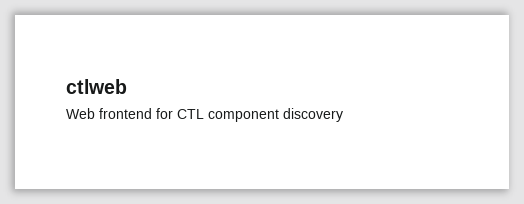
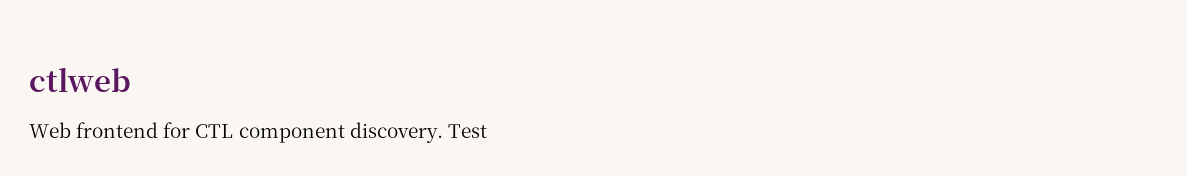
[283,108,343,122] discovery -> [349,122,487,143] discovery. Test

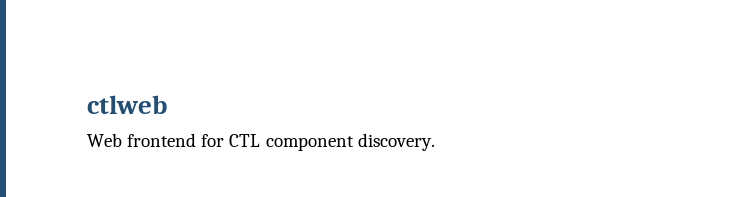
[447,124,487,138] Test -> (435, 142) none

